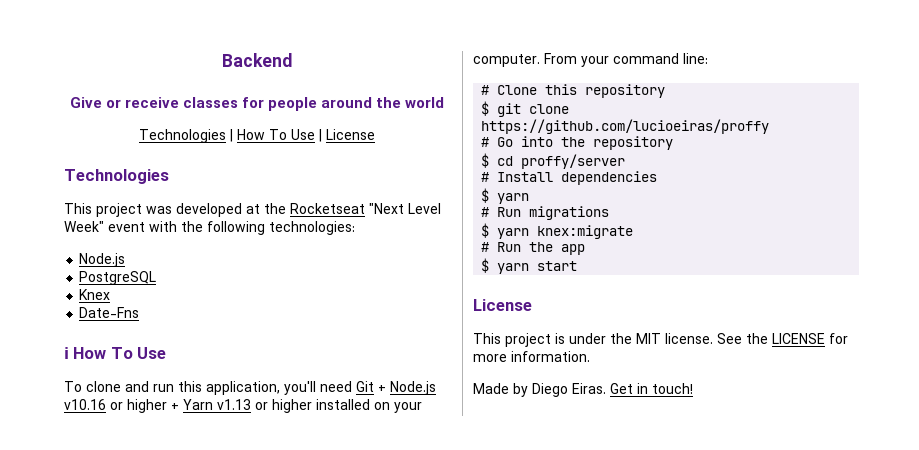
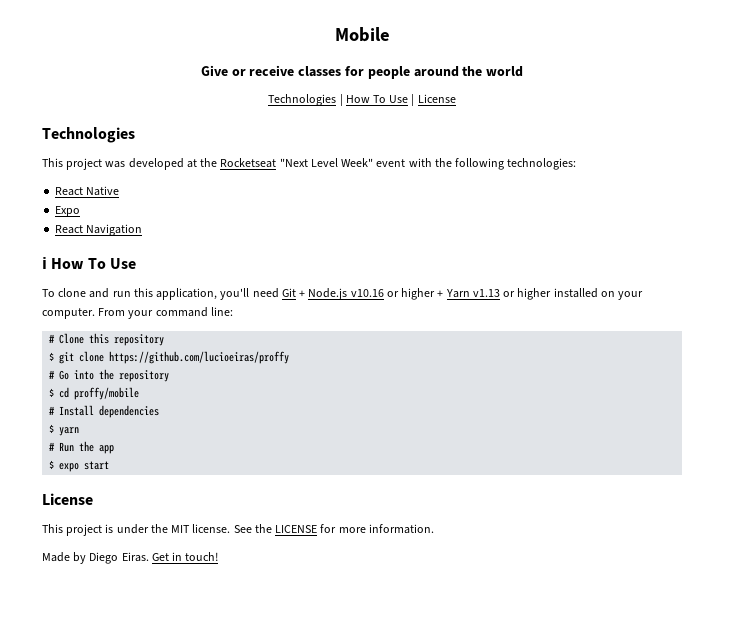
[222,53,292,67] Backend -> [334,27,390,42] Mobile
[79,253,126,267] [79,271,157,285] [79,289,111,300] [79,307,140,318] Node.js // PostgreSQL // Knex // Date-Fns -> [55,186,120,196] [55,206,81,217] [55,224,143,236] React Native // Expo // React Navigation
[521,154,626,169] proffy/server -> [74,387,140,400] proffy/mobile
[481,206,610,220] [481,223,634,239] // # Run migrations // $ yarn knex:migrate -> (80, 431) none
[497,263,530,274] yarn -> [59,463,80,472] expo

